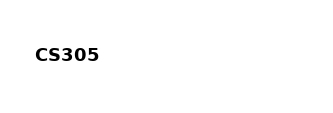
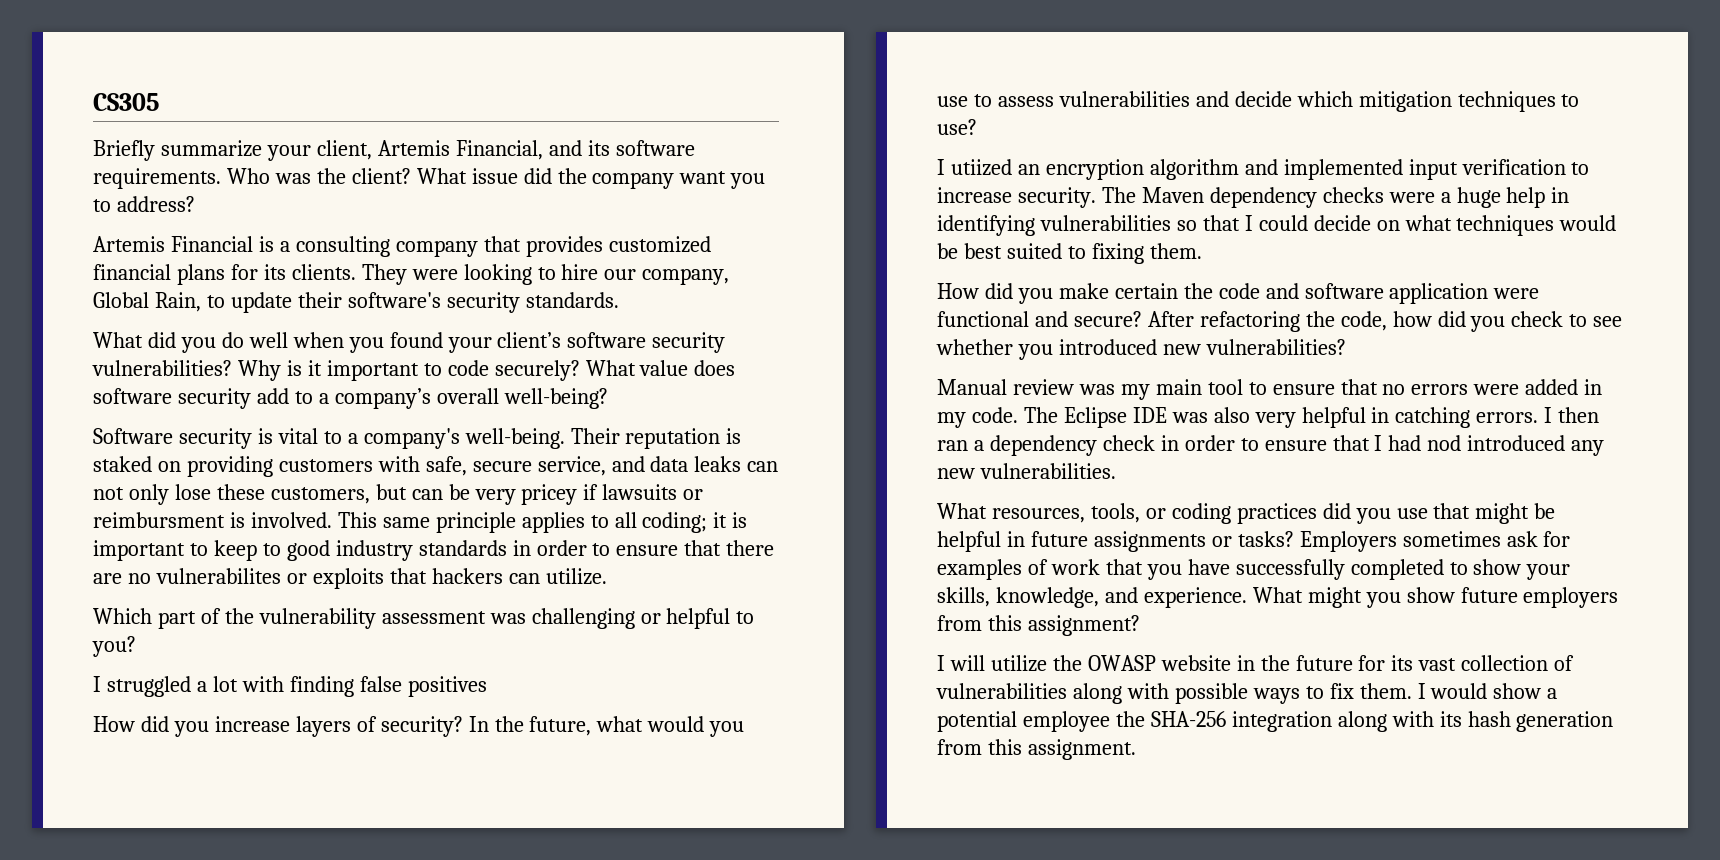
(100, 54) none -> [93,140,695,161] [93,168,766,189] [93,196,195,212] [93,236,711,257] [93,264,730,285] [93,292,619,313] [93,332,726,353] [92,360,736,381] [93,388,608,409] [93,428,742,449] [93,456,779,477] [93,484,704,505] [93,512,748,533] [93,540,775,561] [93,568,607,589] [93,608,755,629] [92,636,136,657] [93,676,487,697] [93,716,745,737] [937,91,1580,112] [937,119,977,135] [937,159,1590,180] [937,187,1570,208] [937,215,1617,236] [937,243,1202,264] [937,283,1540,304] [937,311,1623,332] [936,339,1346,360] [937,379,1603,400] [937,407,1600,428] [937,435,1605,456] [937,463,1116,479] [937,503,1556,524] [937,531,1571,552] [937,559,1571,580] [937,587,1619,608] [937,615,1140,636] [937,655,1575,672] [936,683,1558,704] [937,711,1614,732] [937,739,1136,760] // Briefly summarize your client, Artemis Financial, and its software requirements. Who was the client? What issue did the company want you to address? // Artemis Financial is a consulting company that provides customized financial plans for its clients. They were looking to hire our company, Global Rain, to update their software's security standards. // What did you do well when you found your client’s software security vulnerabilities? Why is it important to code securely? What value does software security add to a company’s overall well-being? // Software security is vital to a company's well-being. Their reputation is staked on providing customers with safe, secure service, and data leaks can not only lose these customers, but can be very pricey if lawsuits or reimbursment is involved. This same principle applies to all coding; it is important to keep to good industry standards in order to ensure that there are no vulnerabilites or exploits that hackers can utilize. // Which part of the vulnerability assessment was challenging or helpful to you? // I struggled a lot with finding false positives // How did you increase layers of security? In the future, what would you use to assess vulnerabilities and decide which mitigation techniques to use? // I utiized an encryption algorithm and implemented input verification to increase security. The Maven dependency checks were a huge help in identifying vulnerabilities so that I could decide on what techniques would be best suited to fixing them. // How did you make certain the code and software application were functional and secure? After refactoring the code, how did you check to see whether you introduced new vulnerabilities? // Manual review was my main tool to ensure that no errors were added in my code. The Eclipse IDE was also very helpful in catching errors. I then ran a dependency check in order to ensure that I had nod introduced any new vulnerabilities. // What resources, tools, or coding practices did you use that might be helpful in future assignments or tasks? Employers sometimes ask for examples of work that you have successfully completed to show your skills, knowledge, and experience. What might you show future employers from this assignment? // I will utilize the OWASP website in the future for its vast collection of vulnerabilities along with possible ways to fix them. I would show a potential employee the SHA-256 integration along with its hash generation from this assignment.

